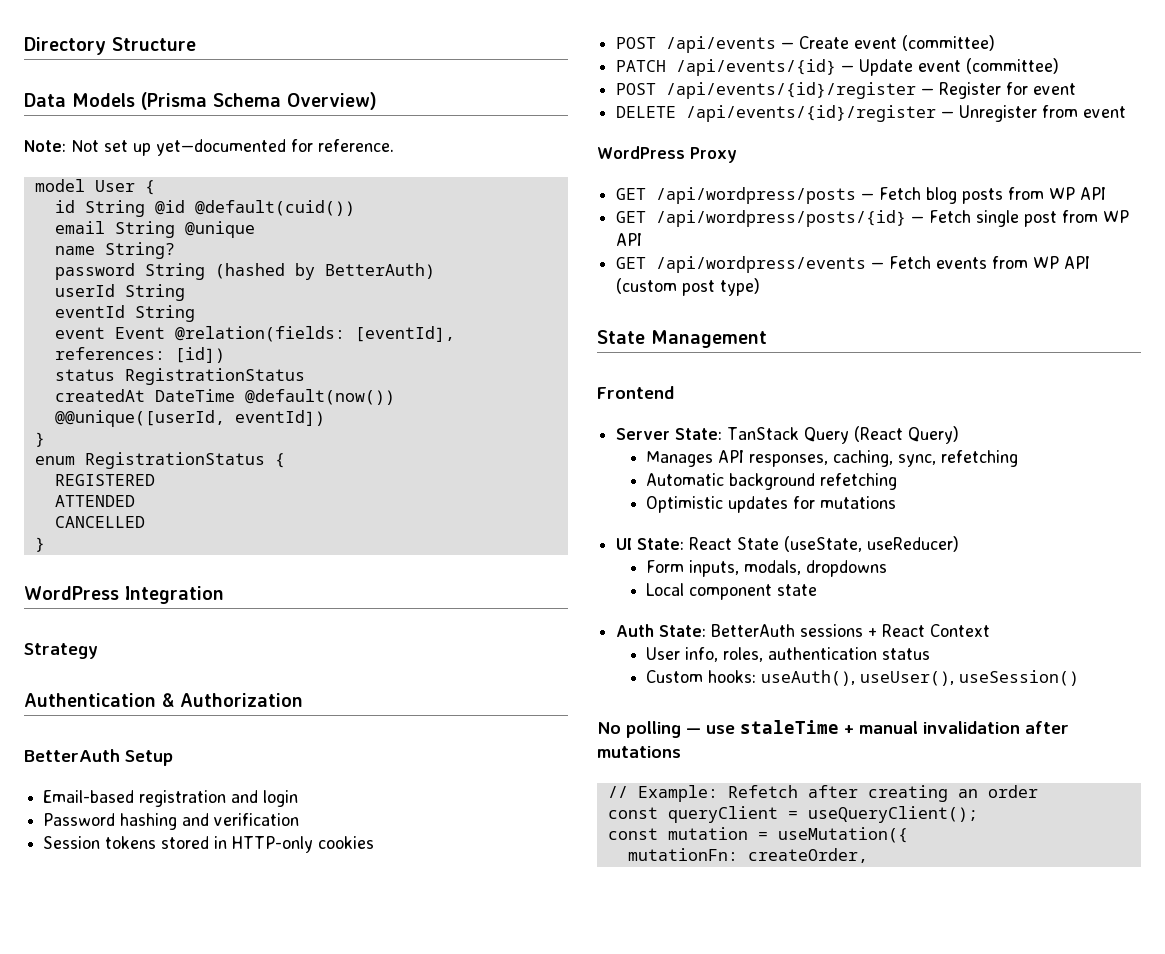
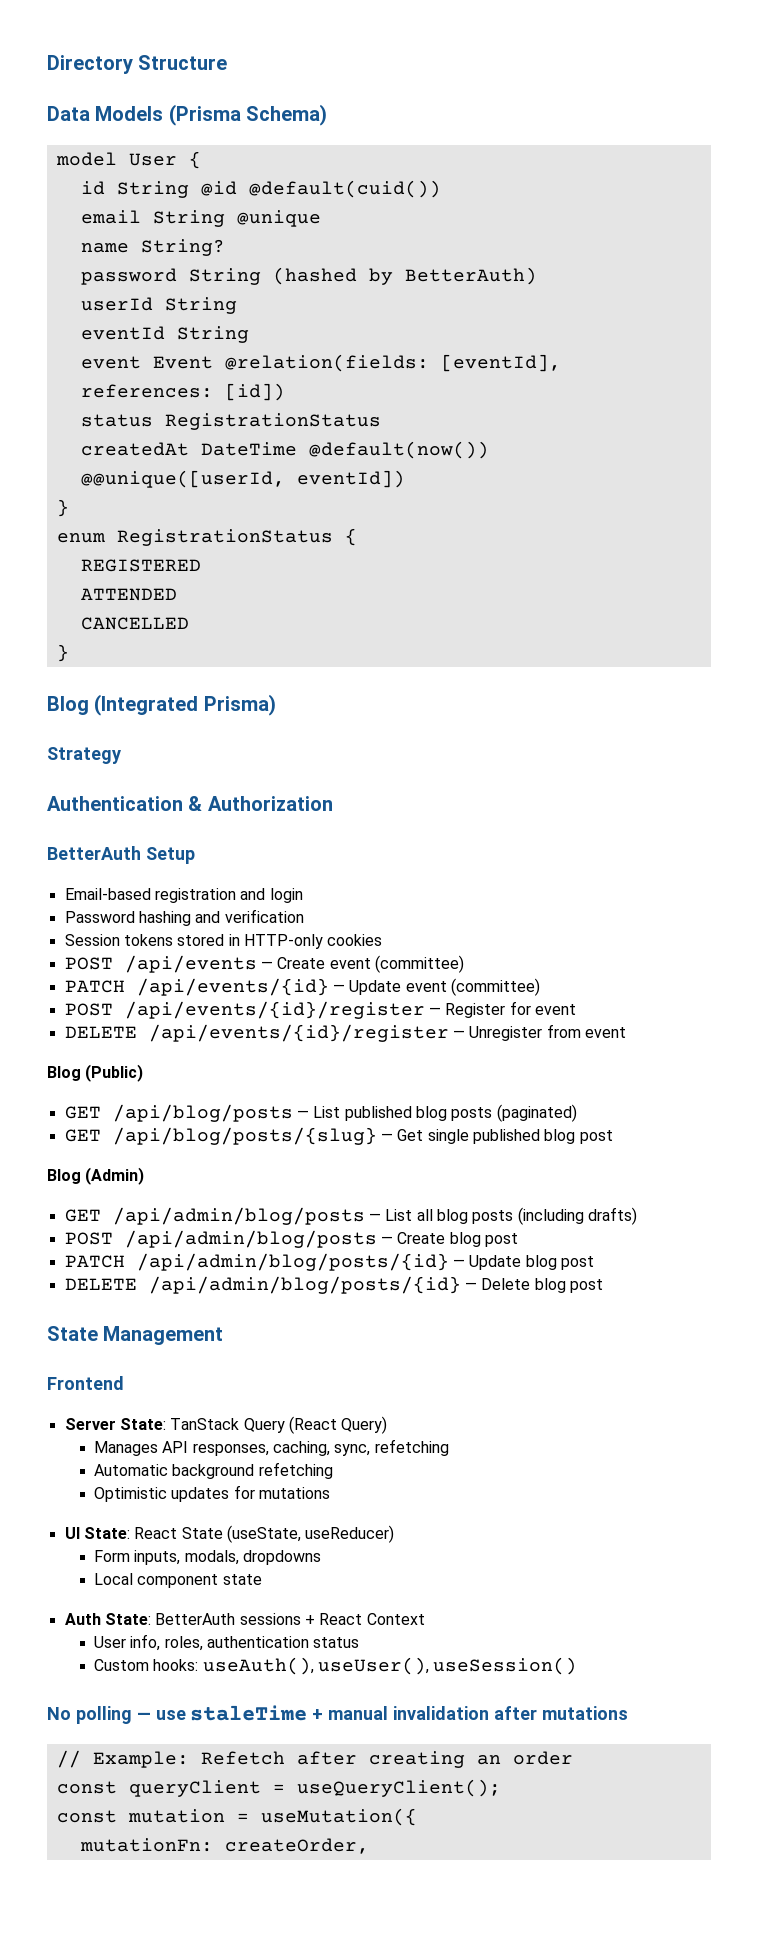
[213,92,377,110] [24,139,394,156] Schema Overview) // Note: Not set up yet—documented for reference. -> [246,104,328,126] Schema)
[24,586,224,604] WordPress Integration -> [47,694,276,716] Blog (Integrated Prisma)
[597,146,737,163] [616,187,1107,204] [616,210,1130,227] [616,233,643,246] [616,256,1091,273] [616,278,761,296] WordPress Proxy // GET /api/wordpress/posts — Fetch blog posts from WP API // GET /api/wordpress/posts/{id} — Fetch single post from WP API // GET /api/wordpress/events — Fetch events from WP API (custom post type) -> [47,1064,144,1082] [64,1104,577,1122] [64,1127,613,1145] [47,1167,145,1185] [64,1207,637,1225] [64,1230,518,1248] [64,1253,594,1271] [64,1276,603,1294] Blog (Public) // GET /api/blog/posts — List published blog posts (paginated) // GET /api/blog/posts/{slug} — Get single published blog post // Blog (Admin) // GET /api/admin/blog/posts — List all blog posts (including drafts) // POST /api/admin/blog/posts — Create blog post // PATCH /api/admin/blog/posts/{id} — Update blog post // DELETE /api/admin/blog/posts/{id} — Delete blog post

